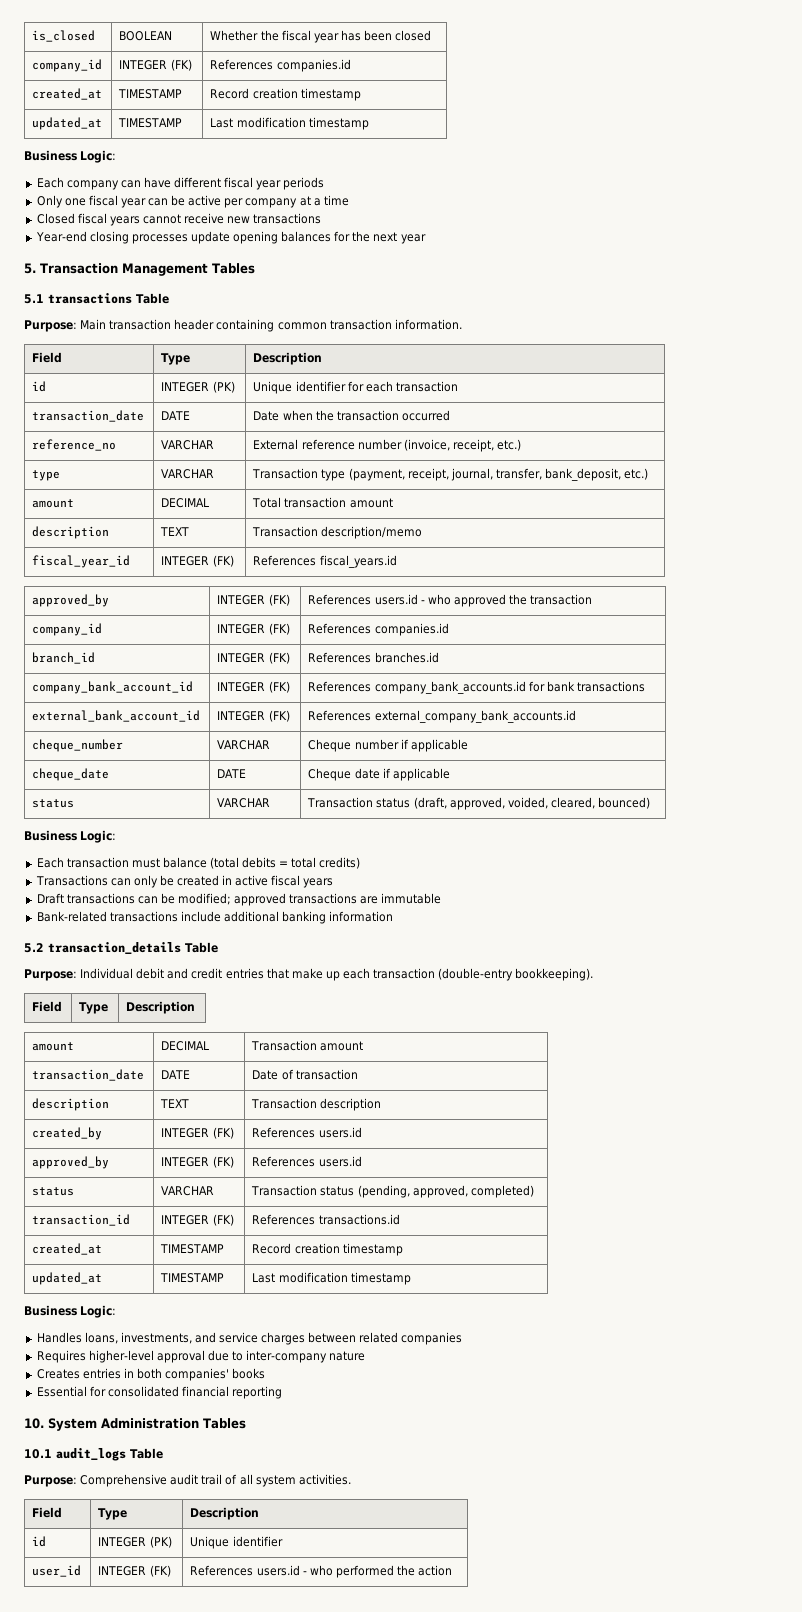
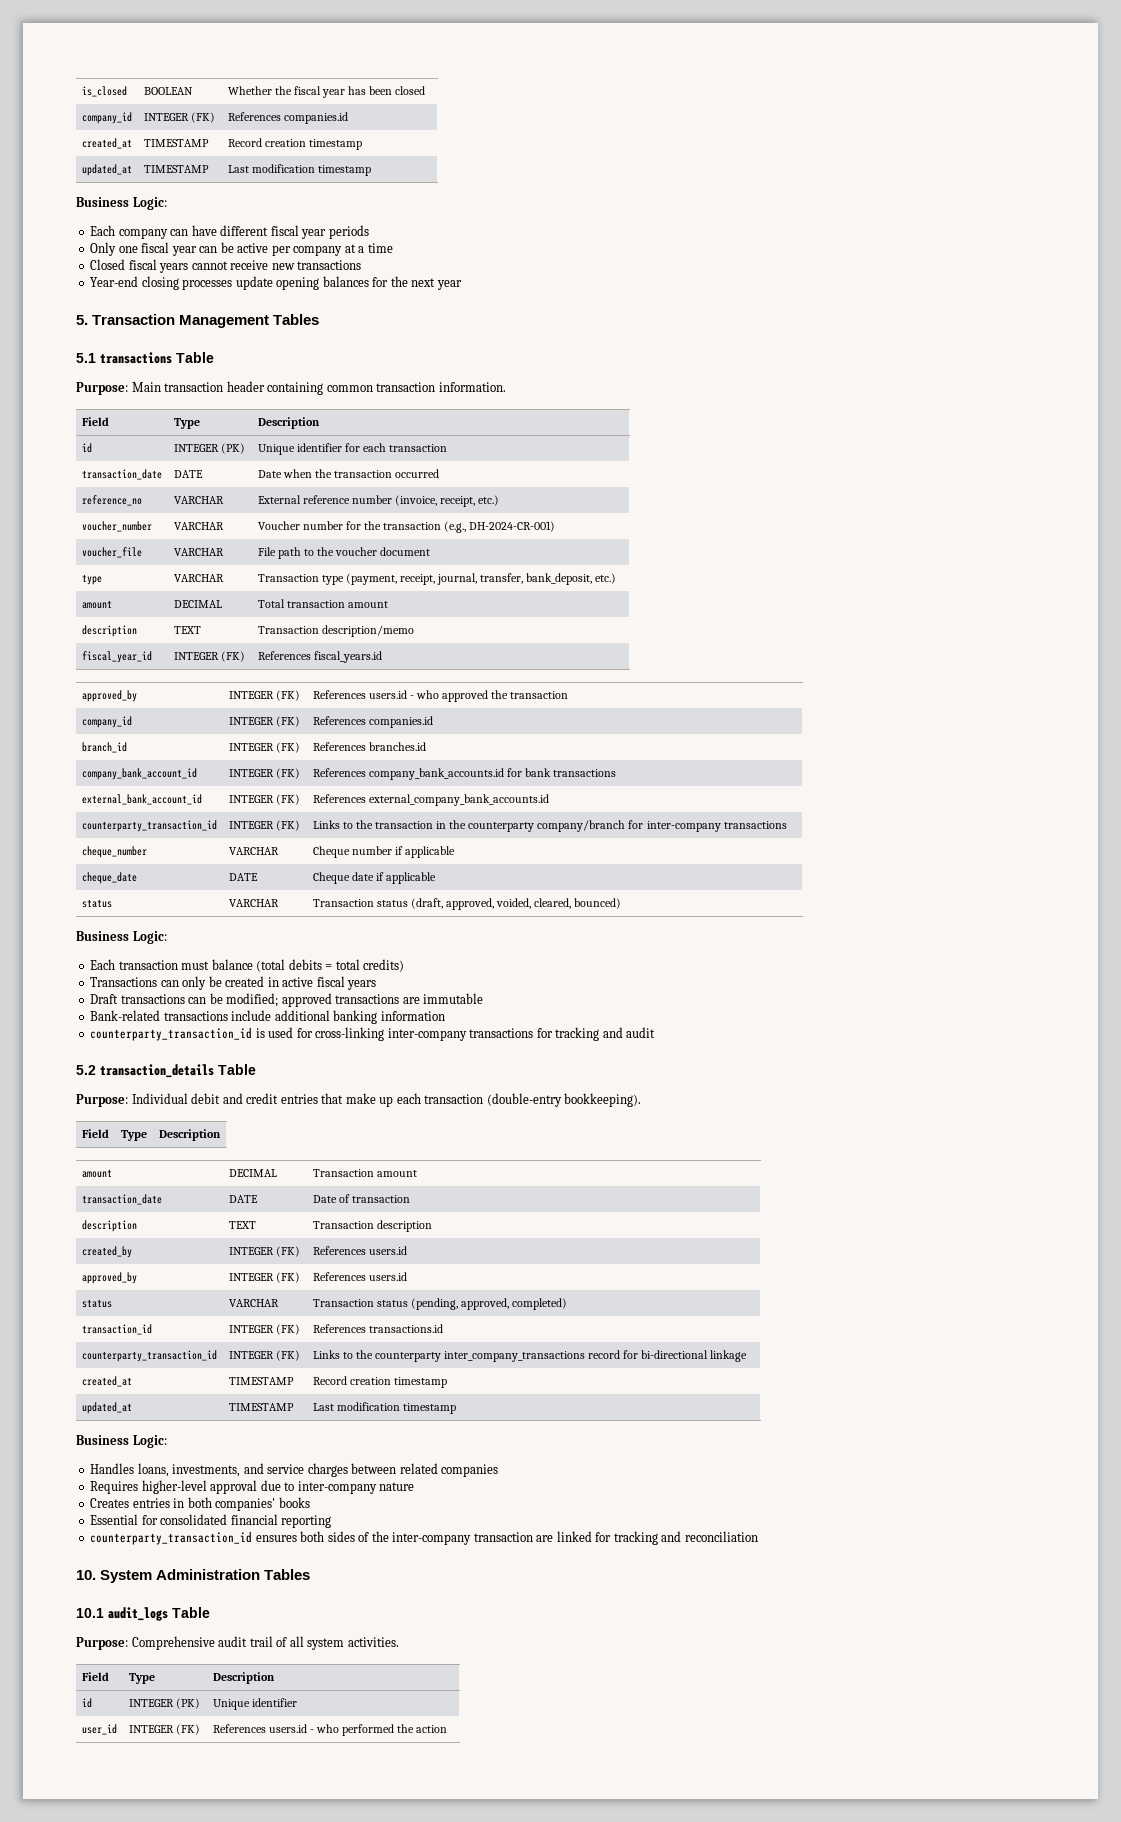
(521, 445) none -> [81,521,152,532] [173,522,224,530] [257,521,556,533] [81,547,142,558] [173,548,224,556] [257,547,431,559] // voucher_number | VARCHAR | Voucher number for the transaction (e.g., DH-2024-CR-001) // voucher_file | VARCHAR | File path to the voucher document
(576, 716) none -> [81,820,217,832] [228,820,300,831] [312,820,787,832] // counterparty_transaction_id | INTEGER (FK) | Links to the transaction in the counterparty company/branch for inter-company transactions
(394, 916) none -> [90,1027,656,1041] // counterparty_transaction_id is used for cross-linking inter-company transactions for tracking and audit
(400, 1219) none -> [81,1350,217,1362] [228,1350,300,1361] [312,1350,748,1362] // counterparty_transaction_id | INTEGER (FK) | Links to the counterparty inter_company_transactions record for bi-directional linkage
(283, 1392) none -> [90,1531,758,1545] // counterparty_transaction_id ensures both sides of the inter-company transaction are linked for tracking and reconciliation

